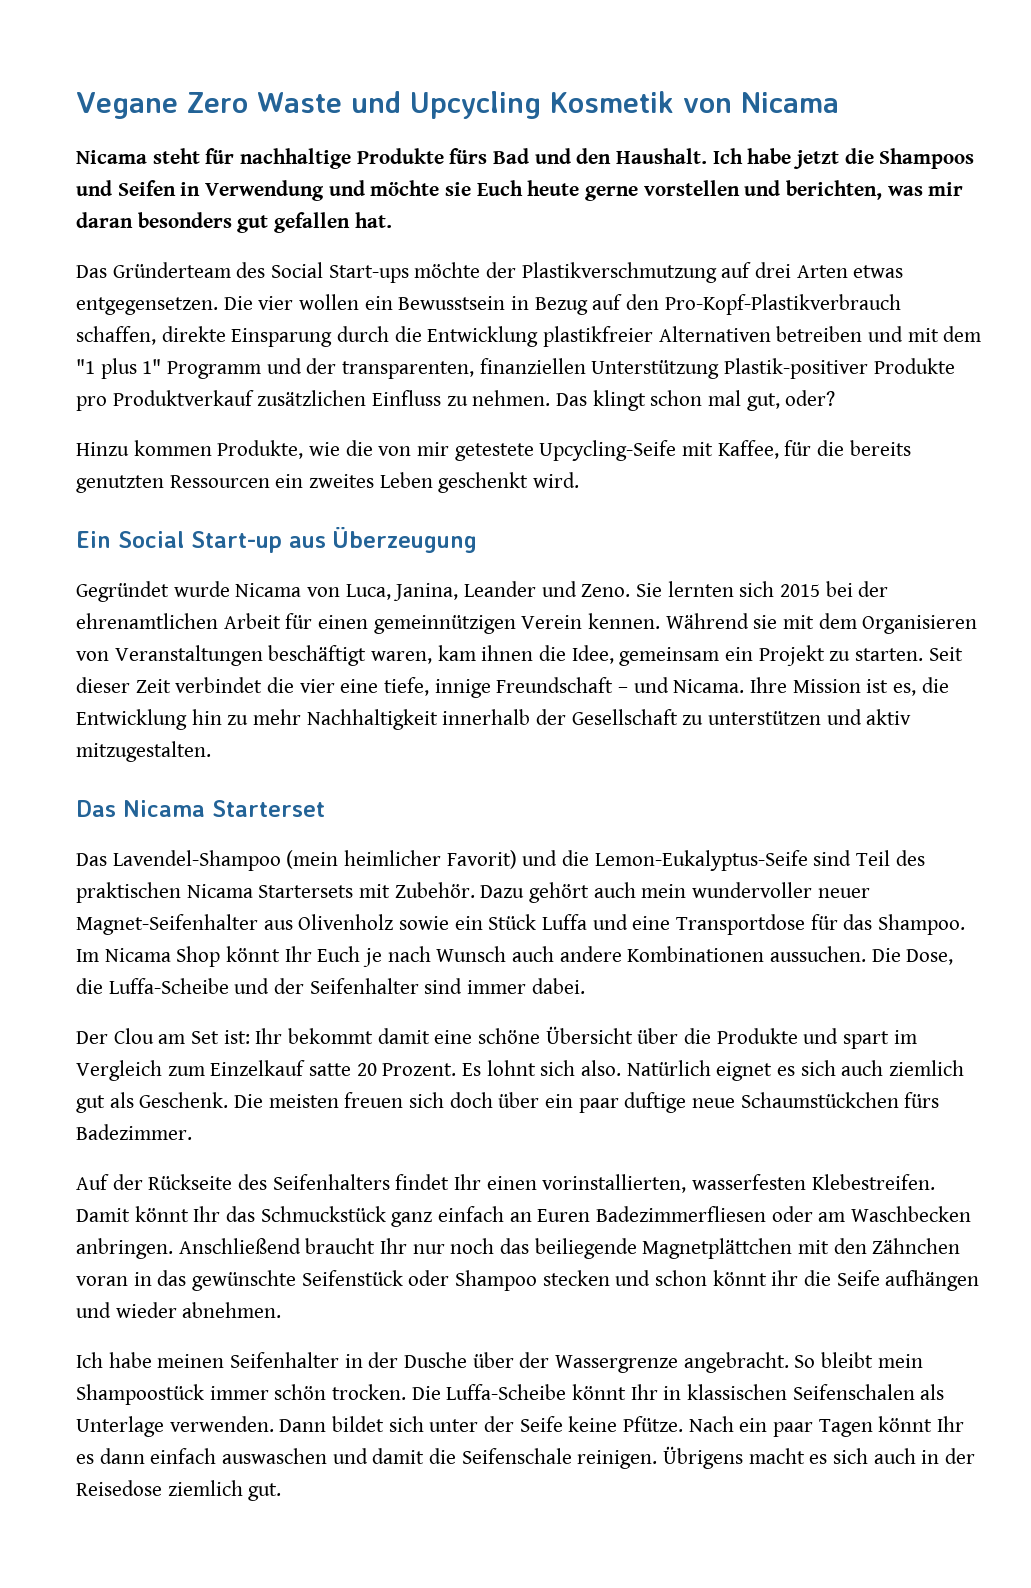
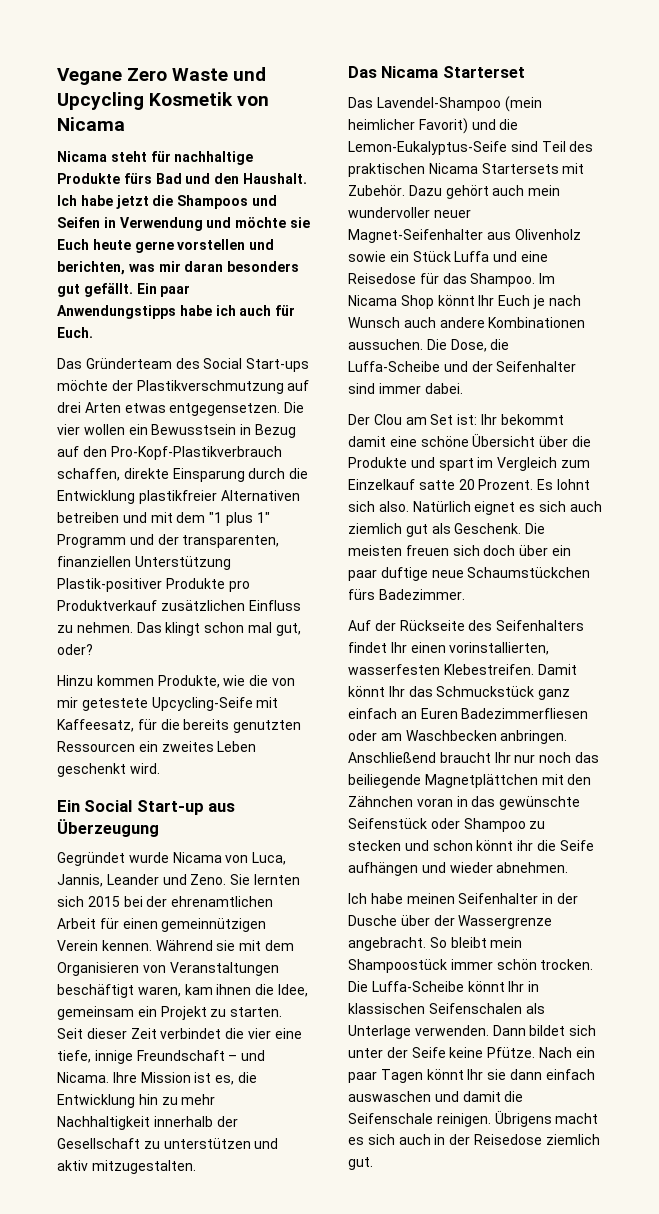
[274,212,392,233] gefallen hat. -> [83,283,191,297] [57,305,296,319] [57,327,93,338] gefällt. Ein paar Anwendungstipps habe ich auch für Euch.
[717,440,779,459] Kaffee, -> [57,719,134,732] Kaffeesatz,
[393,583,459,601] Janina, -> [57,874,103,887] Jannis,
[676,914,806,935] Transportdose -> [348,273,416,284] Reisedose
(538, 1280) none -> [529,821,546,829] zu
[76,1454,94,1464] es -> [487,1069,507,1080] sie

